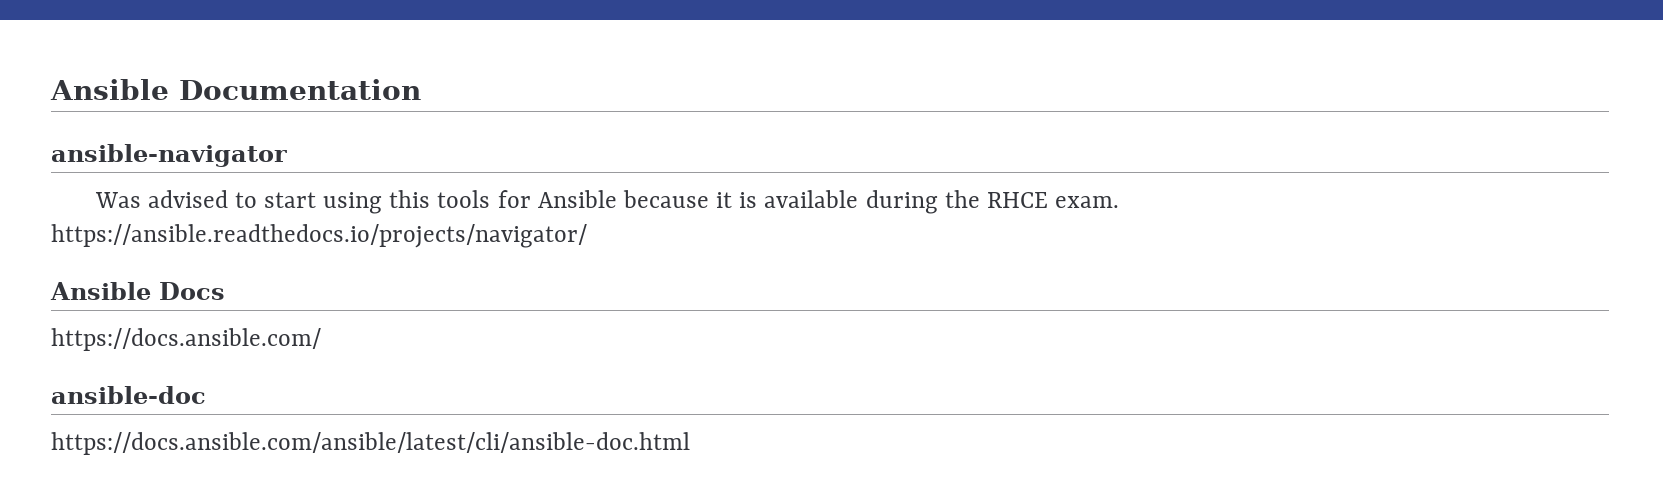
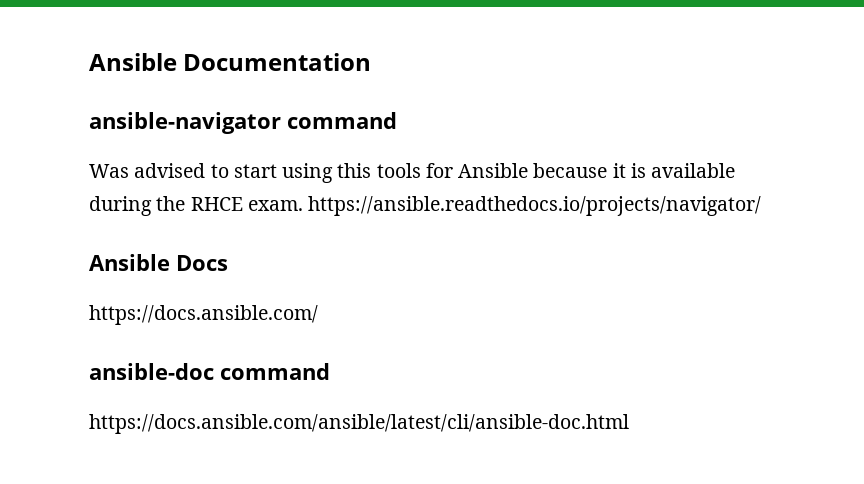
(287, 155) none -> [287,112,397,129] command
(206, 395) none -> [220,363,330,380] command

